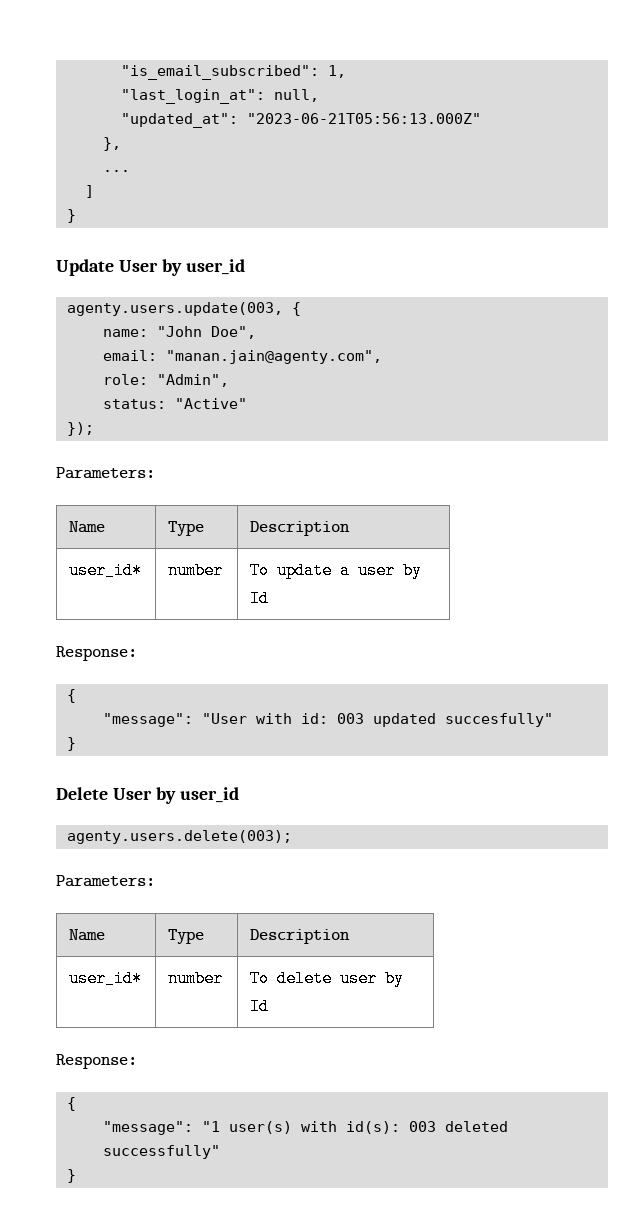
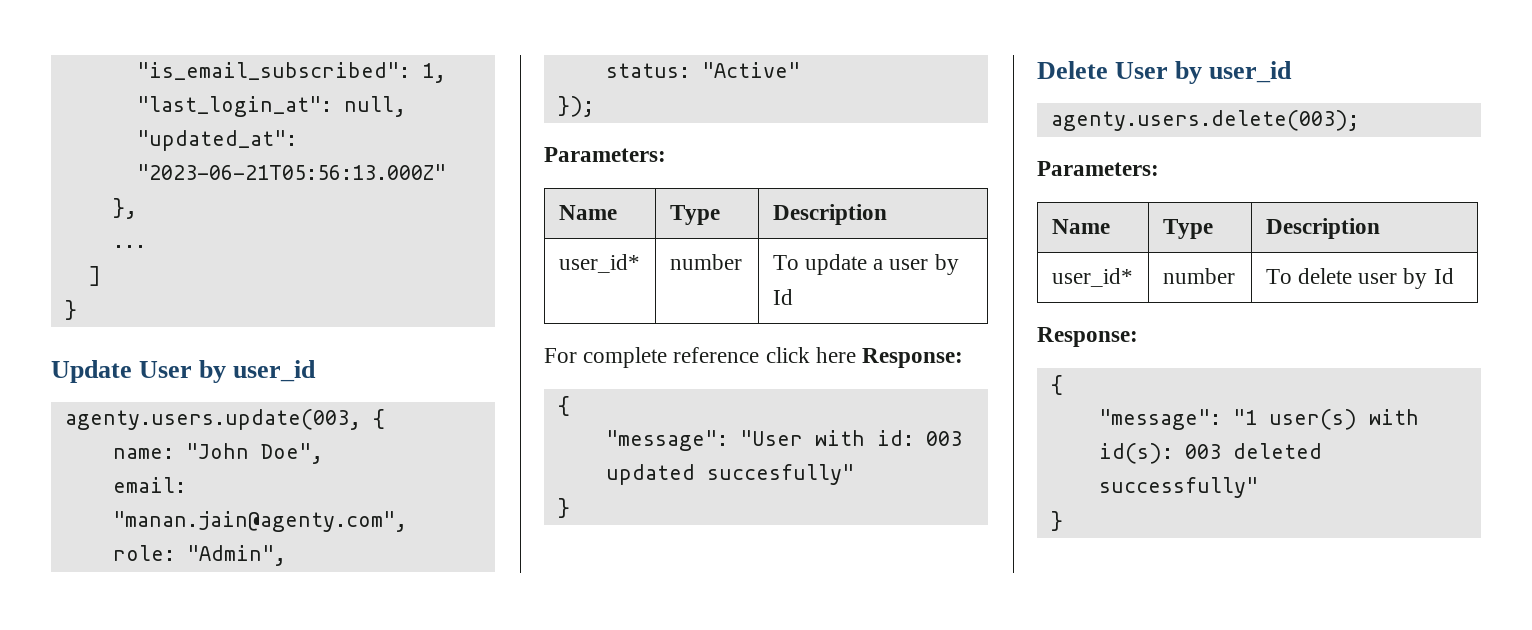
(270, 598) none -> [544,347,856,368] For complete reference click here

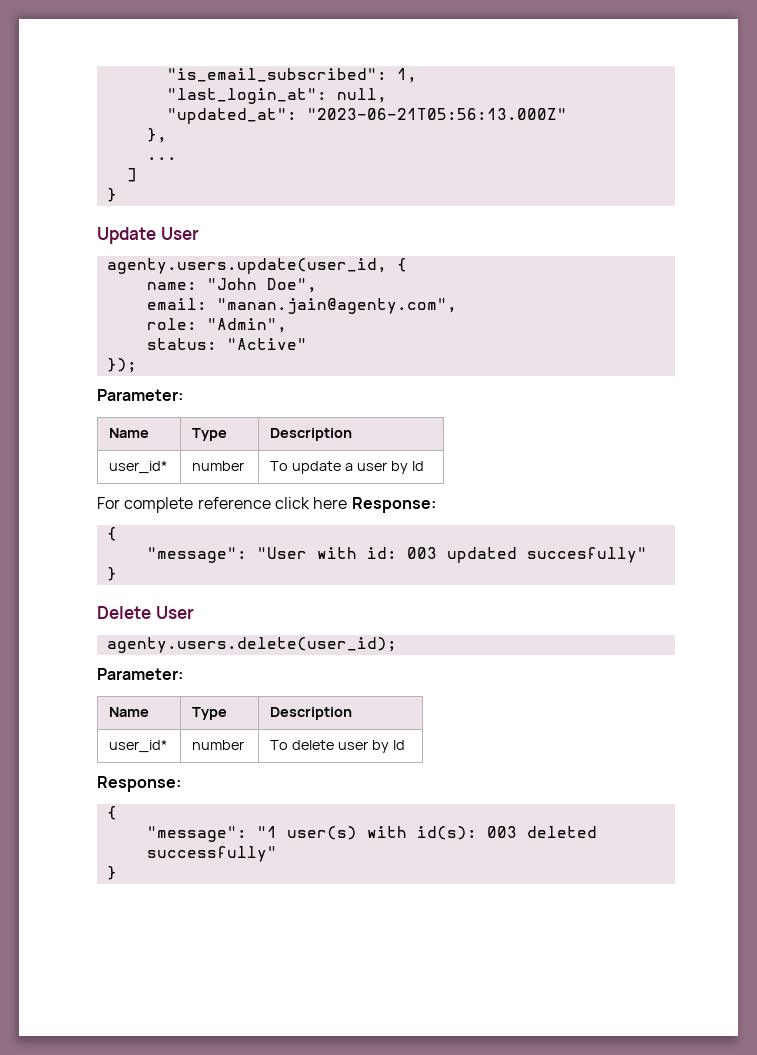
[199,360,317,383] [64,409,361,430] by user_id // agenty.users.update(003, -> [106,258,387,274] // agenty.users.update(user_id,
[544,147,666,162] Parameters: -> [97,389,183,401] Parameter:
[1175,61,1293,84] [1050,110,1359,131] [1037,161,1159,176] by user_id // agenty.users.delete(003); // Parameters: -> [106,637,397,653] [97,668,183,680] // agenty.users.delete(user_id); // Parameter:

